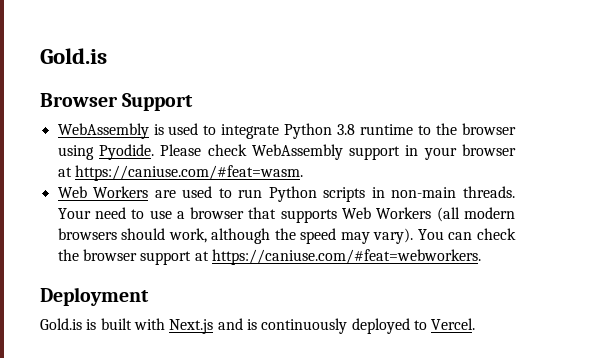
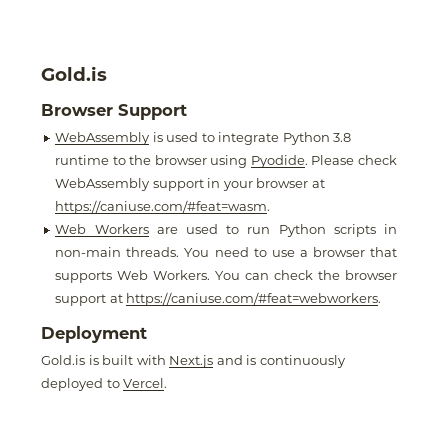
[57,208,91,219] Your -> [184,248,210,257] You
[376,207,515,222] [57,228,414,244] Workers (all modern browsers should work, although the speed may vary). -> [153,270,211,280] Workers.

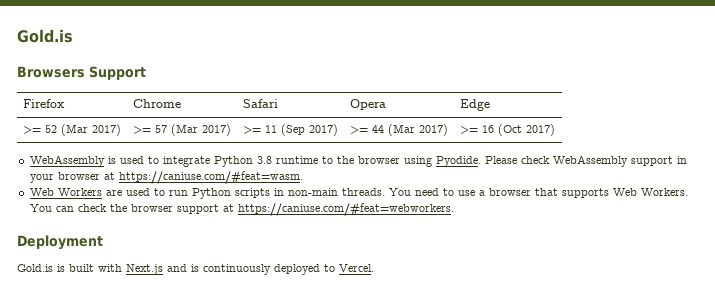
[41,104,113,116] Browser -> [17,66,85,78] Browsers
(187, 112) none -> [22,99,65,108] [132,99,181,108] [242,99,278,108] [349,99,386,110] [459,99,490,111] [22,124,121,136] [132,124,231,136] [242,124,338,136] [349,124,448,136] [459,124,555,136] // Firefox | Chrome | Safari | Opera | Edge // >= 52 (Mar 2017) | >= 57 (Mar 2017) | >= 11 (Sep 2017) | >= 44 (Mar 2017) | >= 16 (Oct 2017)

